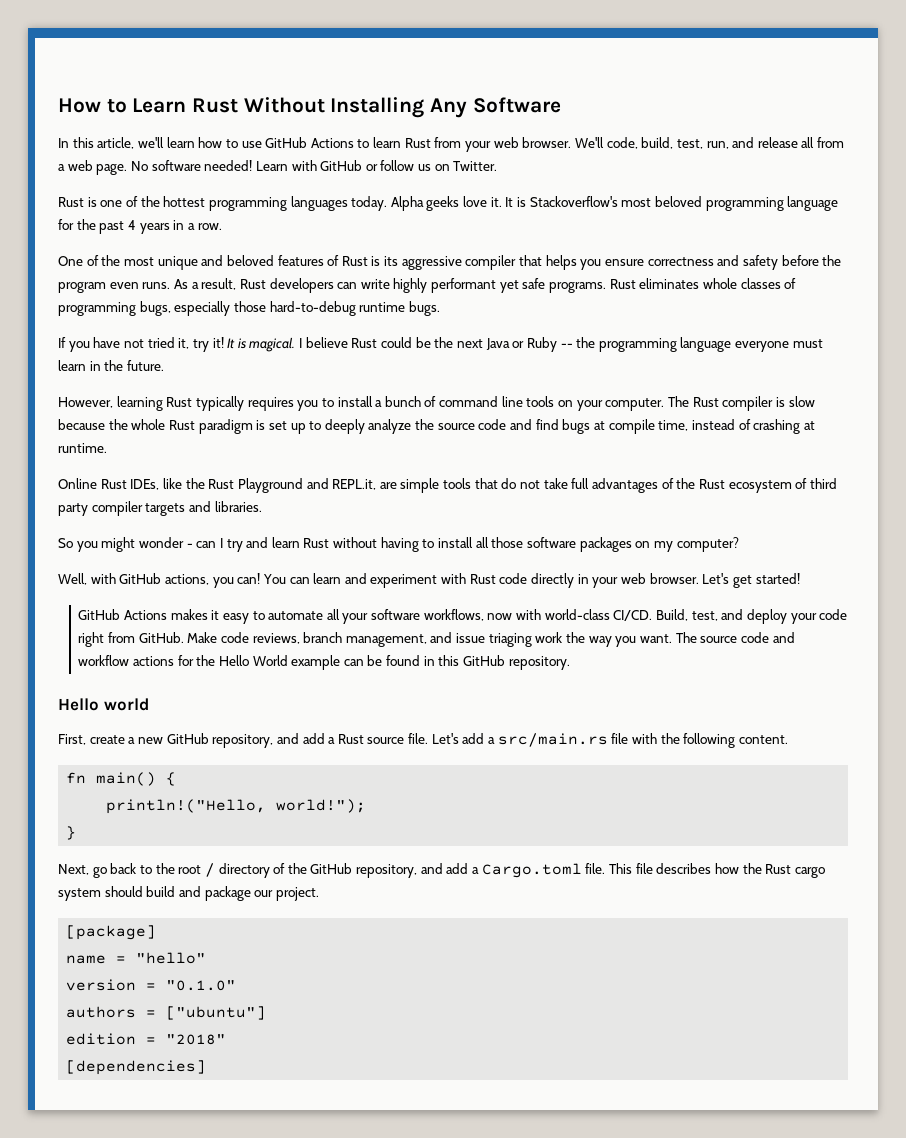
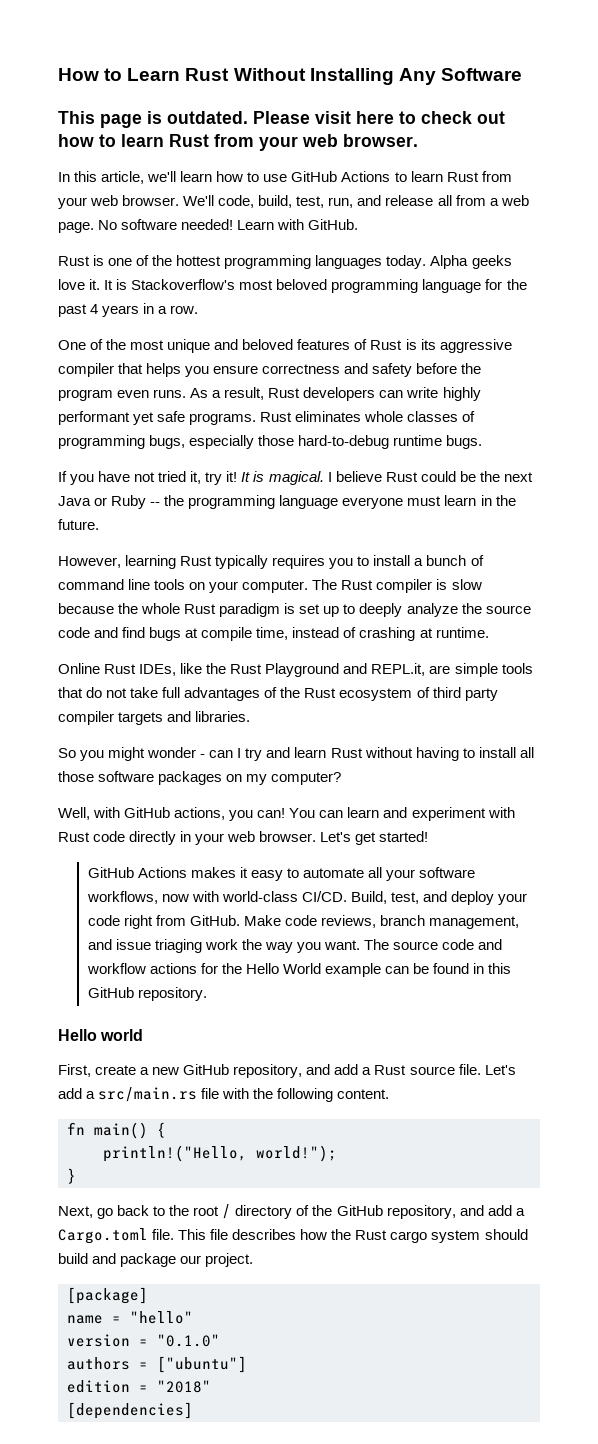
(561, 105) none -> [58,111,505,128] [58,134,418,151] // This page is outdated. Please visit here to check out how to learn Rust from your web browser.
[320,160,498,171] GitHub or follow us on Twitter. -> [308,219,359,230] GitHub.

